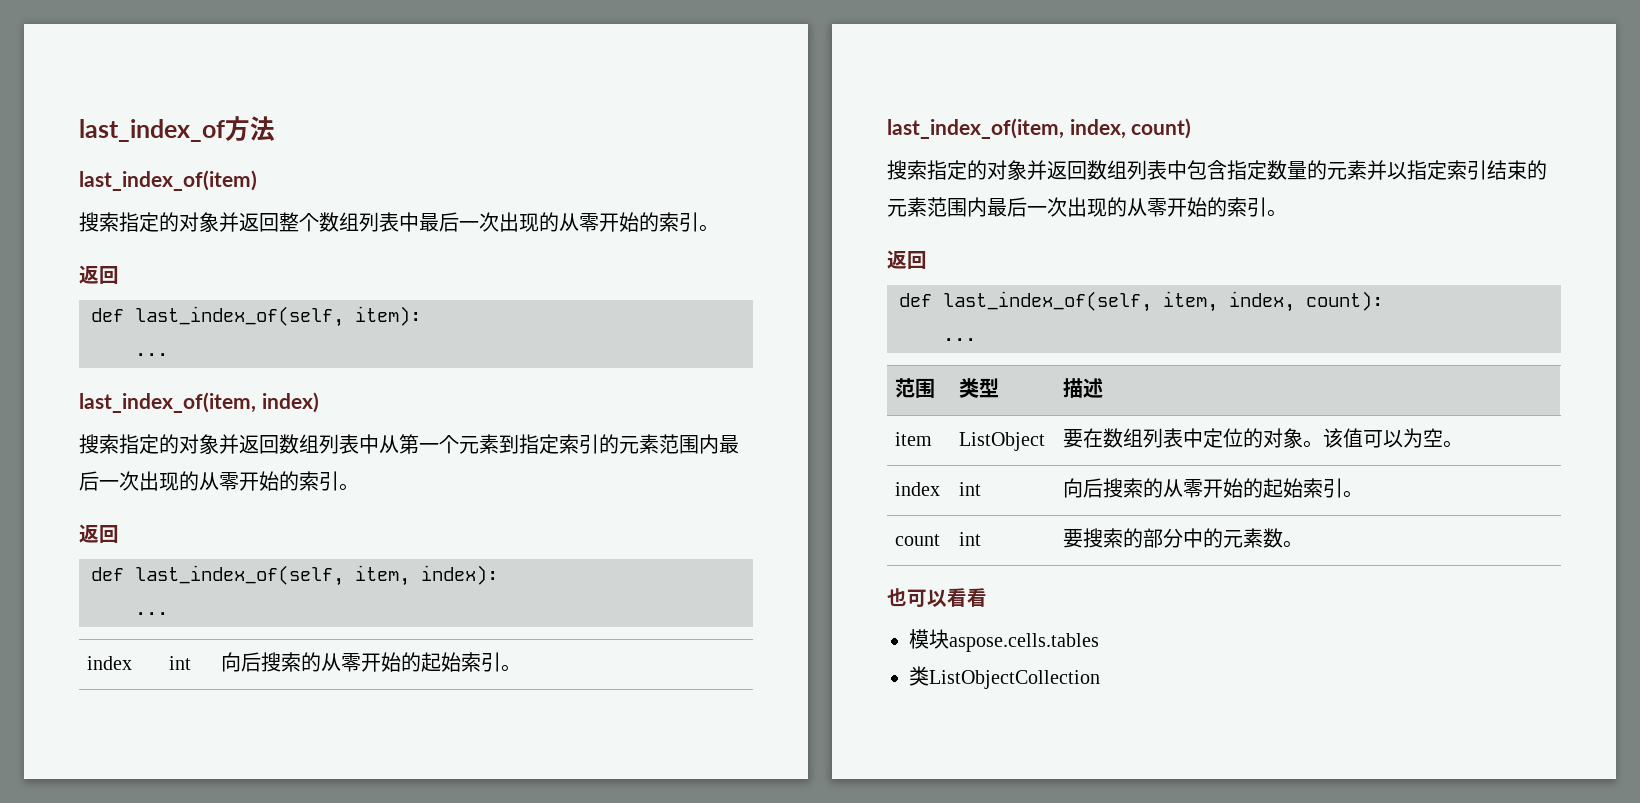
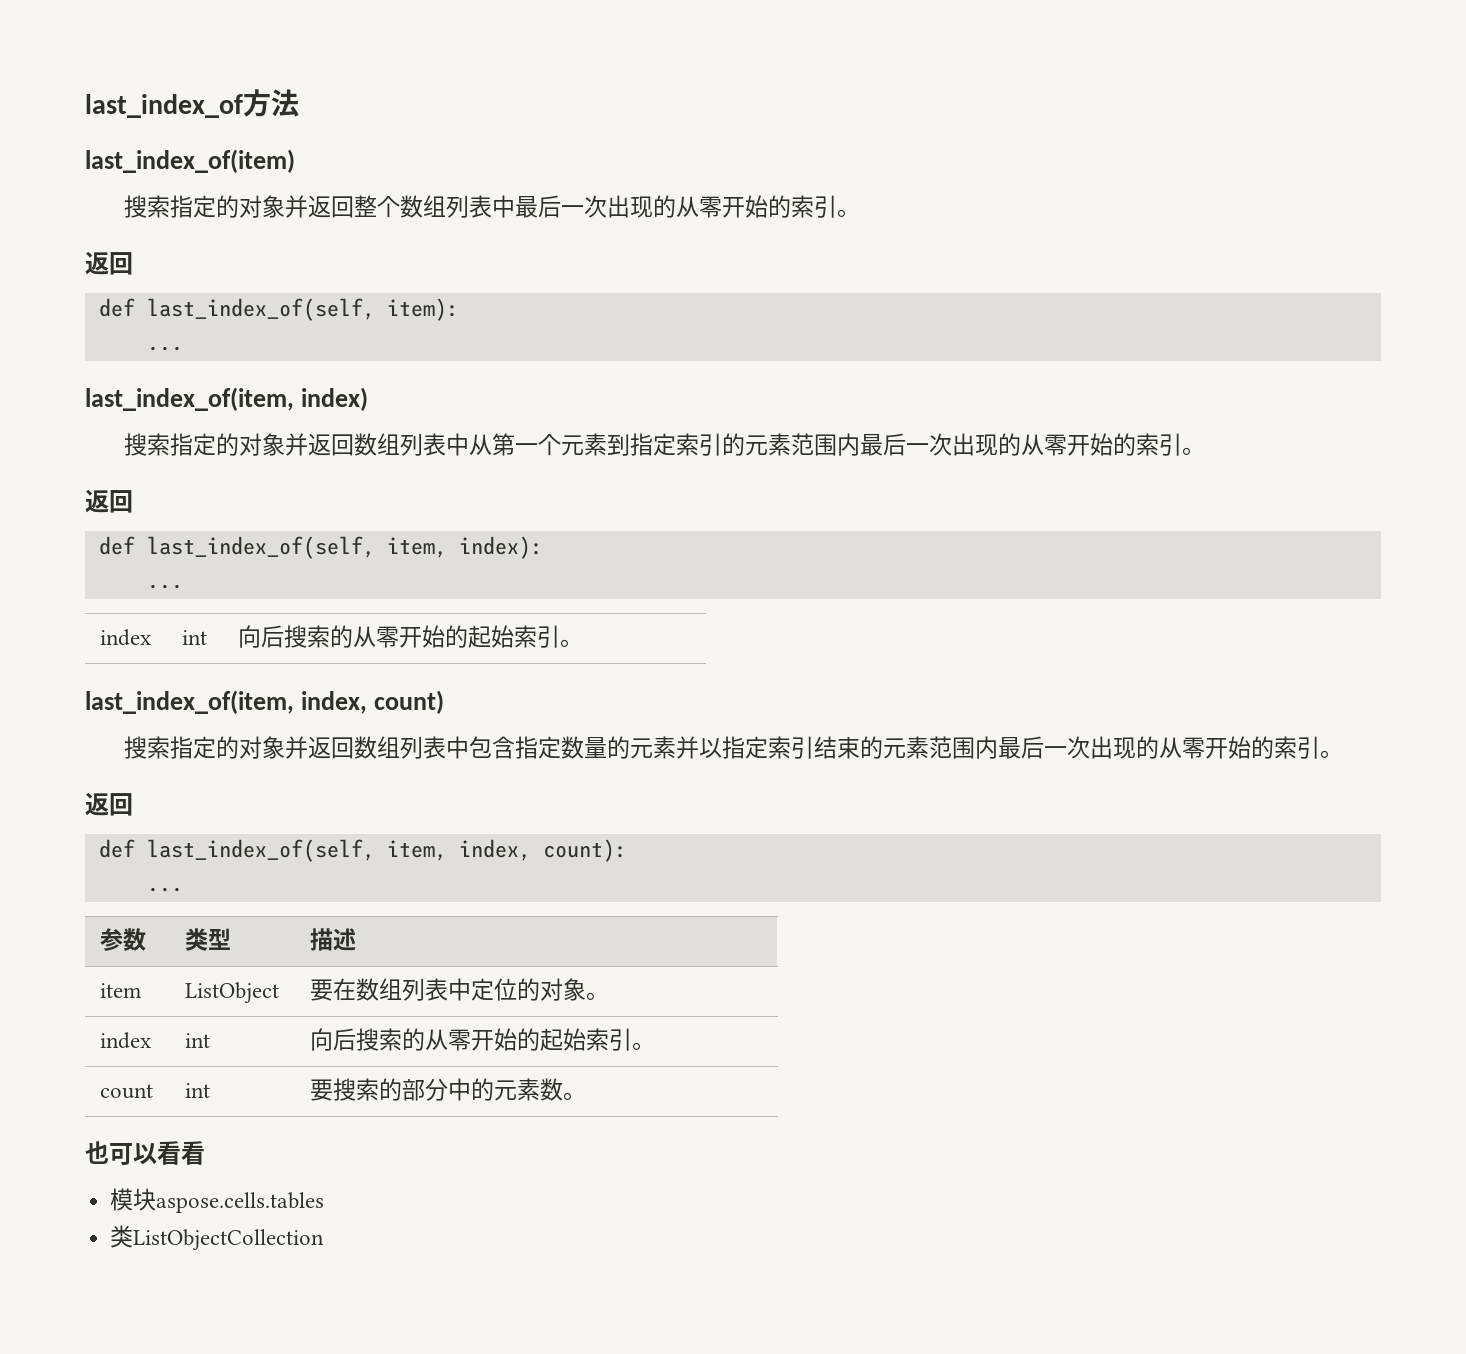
[895,378,936,398] 范围 -> [100,928,147,951] 参数
[1323,428,1464,448] 该值可以为空。 -> (610, 996) none

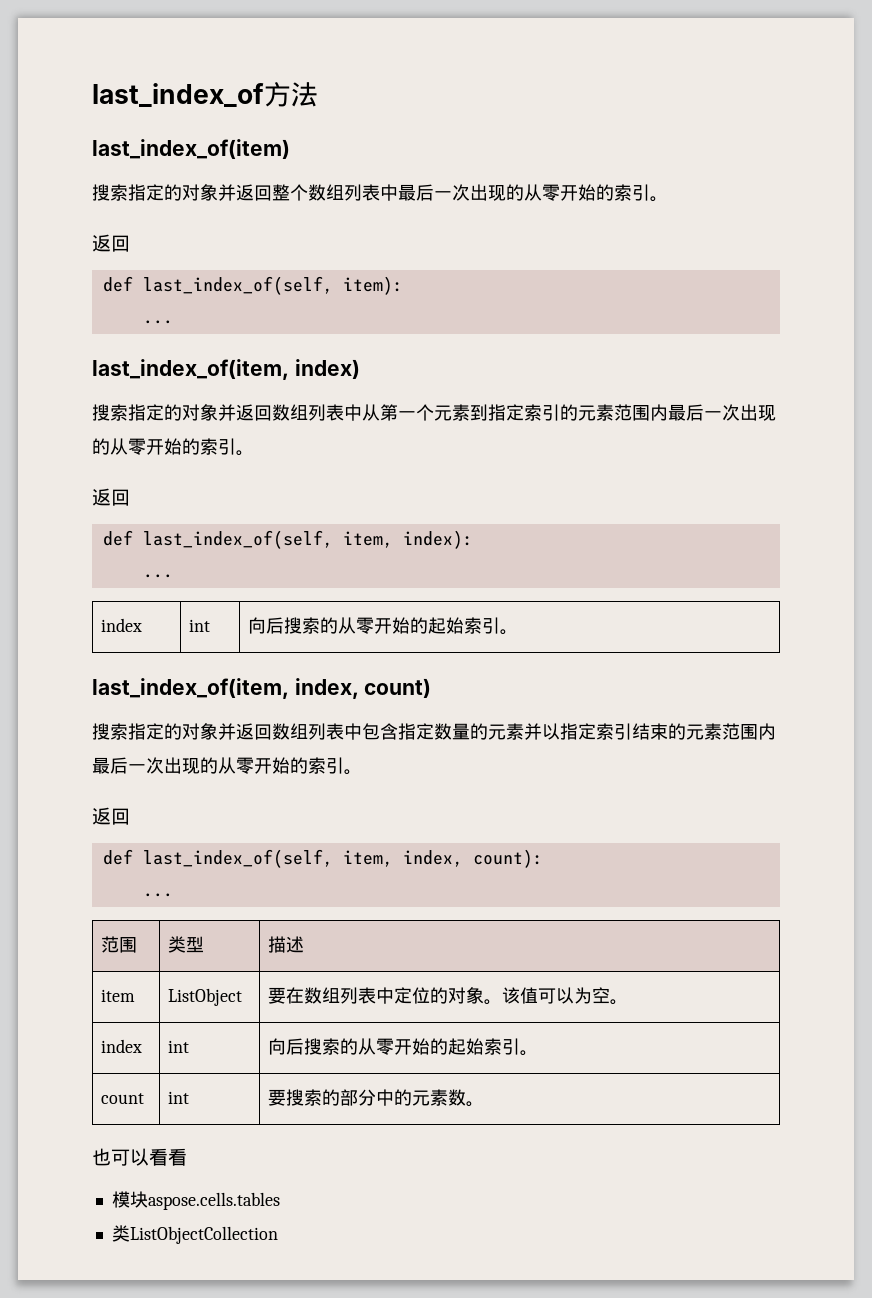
[100,928,147,951] 参数 -> [101,936,138,953] 范围
(610, 996) none -> [502,987,629,1005] 该值可以为空。

